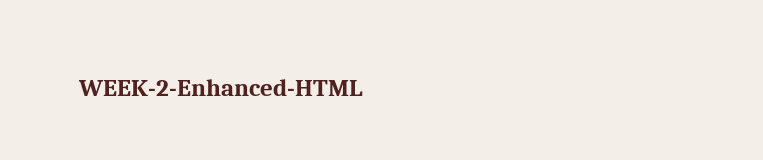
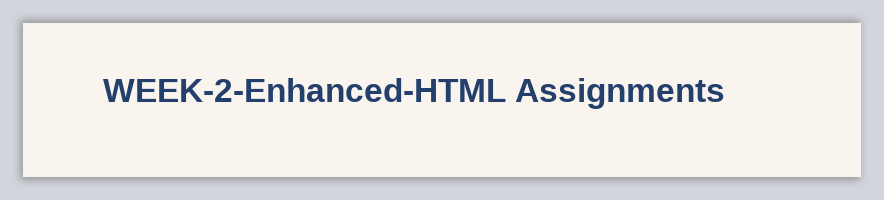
(363, 87) none -> [515,78,726,109] Assignments

